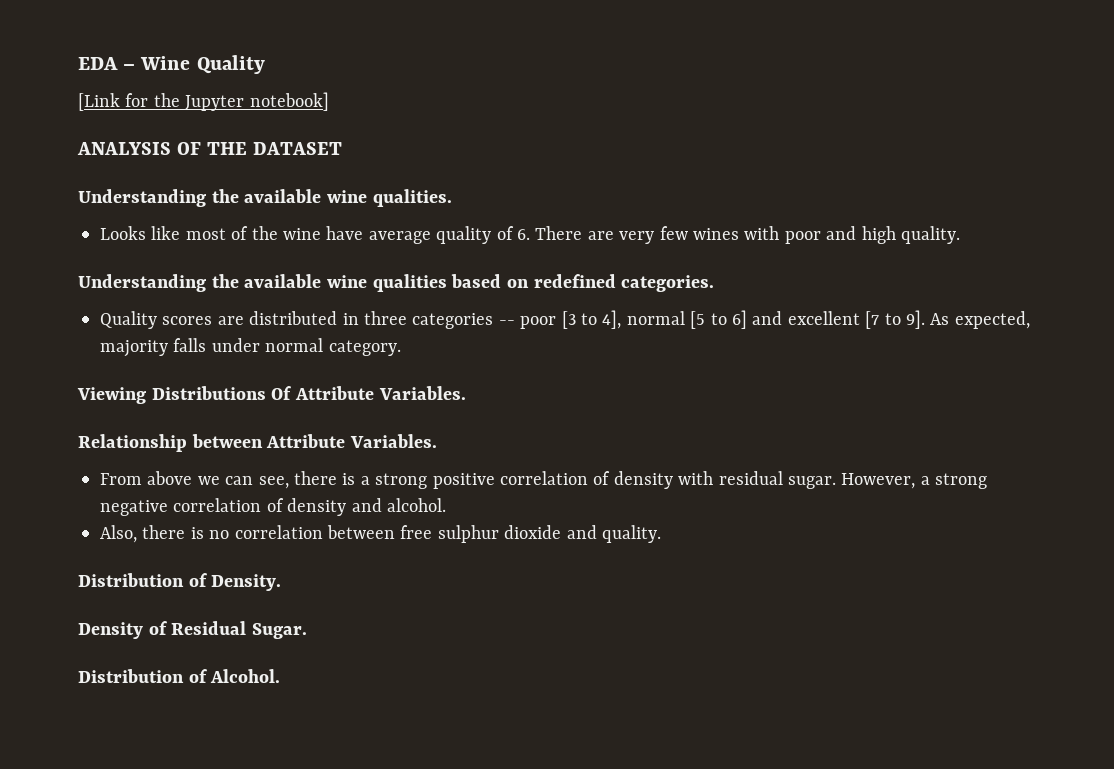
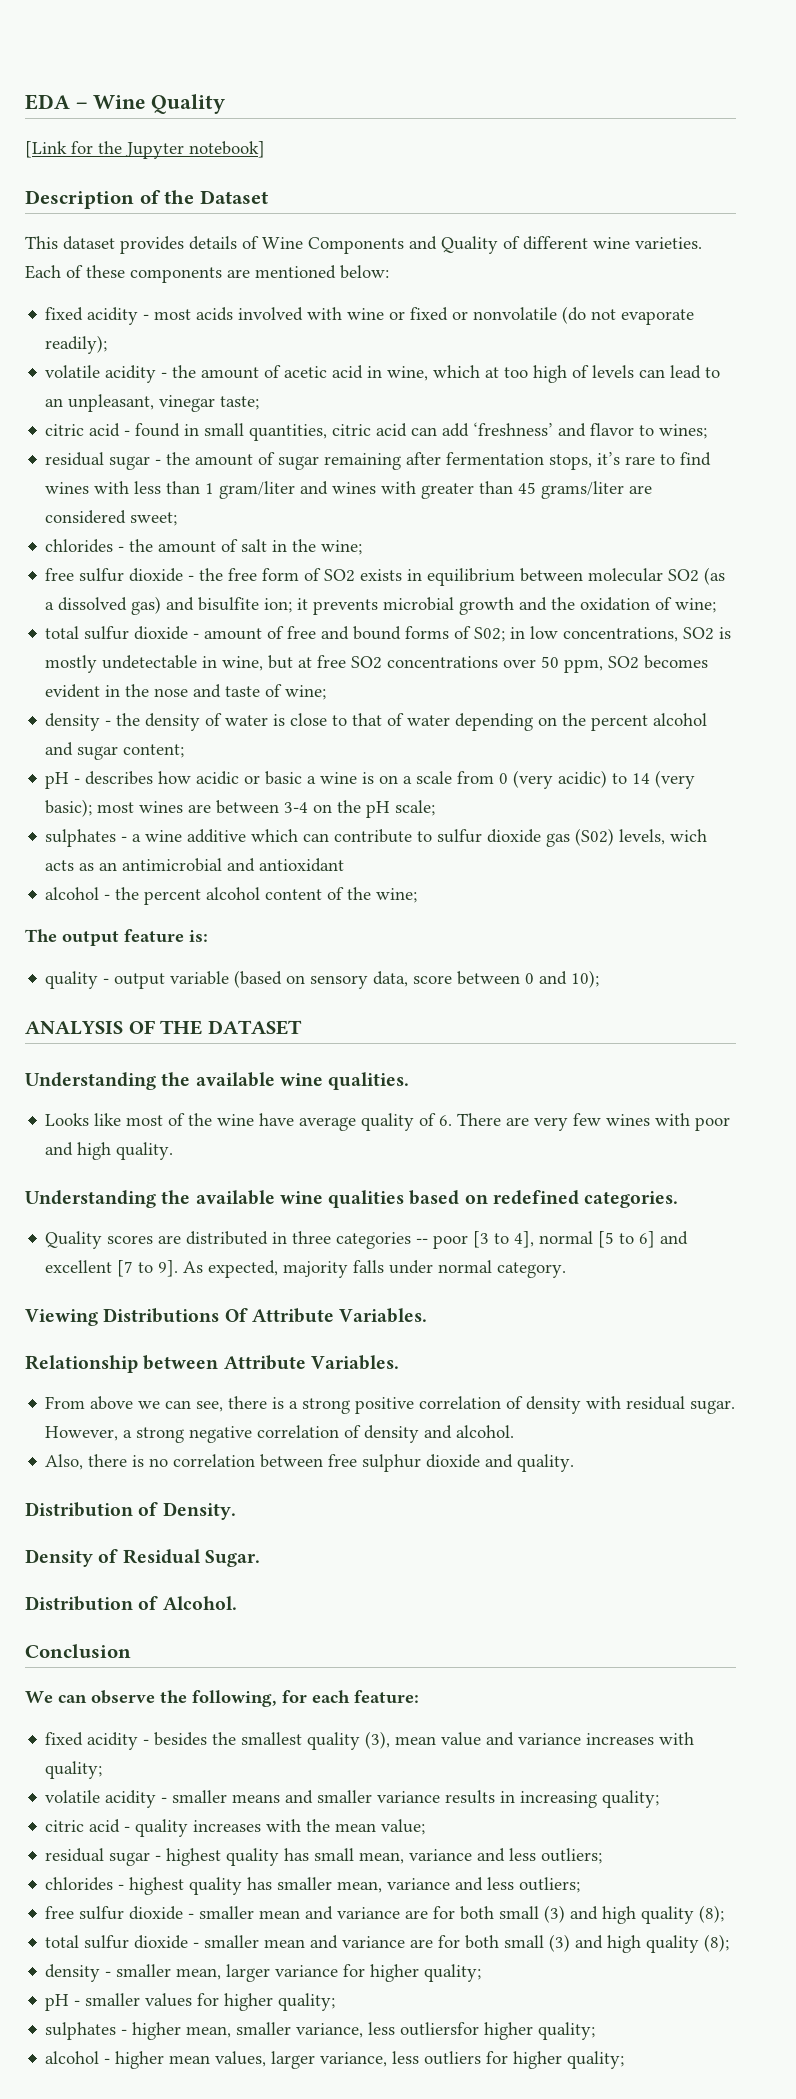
(329, 101) none -> [25,190,268,209] [25,236,702,254] [25,265,389,283] [45,306,695,325] [45,335,108,354] [45,365,721,383] [45,394,260,412] [45,422,708,441] [45,452,712,470] [45,481,653,499] [45,510,178,526] [45,539,363,555] [45,567,726,586] [45,596,717,615] [45,626,732,642] [45,655,709,673] [45,684,327,700] [45,713,708,731] [45,742,185,760] [45,770,696,789] [45,799,436,818] [45,828,708,847] [45,858,345,872] [45,887,418,905] [25,929,208,946] [45,970,600,989] // Description of the Dataset // This dataset provides details of Wine Components and Quality of different wine varieties. Each of these components are mentioned below: // fixed acidity - most acids involved with wine or fixed or nonvolatile (do not evaporate readily); // volatile acidity - the amount of acetic acid in wine, which at too high of levels can lead to an unpleasant, vinegar taste; // citric acid - found in small quantities, citric acid can add ‘freshness’ and flavor to wines; // residual sugar - the amount of sugar remaining after fermentation stops, it’s rare to find wines with less than 1 gram/liter and wines with greater than 45 grams/liter are considered sweet; // chlorides - the amount of salt in the wine; // free sulfur dioxide - the free form of SO2 exists in equilibrium between molecular SO2 (as a dissolved gas) and bisulfite ion; it prevents microbial growth and the oxidation of wine; // total sulfur dioxide - amount of free and bound forms of S02; in low concentrations, SO2 is mostly undetectable in wine, but at free SO2 concentrations over 50 ppm, SO2 becomes evident in the nose and taste of wine; // density - the density of water is close to that of water depending on the percent alcohol and sugar content; // pH - describes how acidic or basic a wine is on a scale from 0 (very acidic) to 14 (very basic); most wines are between 3-4 on the pH scale; // sulphates - a wine additive which can contribute to sulfur dioxide gas (S02) levels, wich acts as an antimicrobial and antioxidant // alcohol - the percent alcohol content of the wine; // The output feature is: // quality - output variable (based on sensory data, score between 0 and 10);
(281, 676) none -> [25,1644,131,1658] [25,1690,419,1707] [45,1731,695,1750] [45,1761,103,1779] [45,1790,660,1808] [45,1819,426,1837] [45,1848,603,1866] [45,1877,581,1895] [45,1905,725,1924] [45,1934,730,1953] [45,1964,482,1982] [45,1993,336,2011] [45,2022,596,2040] [45,2051,625,2069] // Conclusion // We can observe the following, for each feature: // fixed acidity - besides the smallest quality (3), mean value and variance increases with quality; // volatile acidity - smaller means and smaller variance results in increasing quality; // citric acid - quality increases with the mean value; // residual sugar - highest quality has small mean, variance and less outliers; // chlorides - highest quality has smaller mean, variance and less outliers; // free sulfur dioxide - smaller mean and variance are for both small (3) and high quality (8); // total sulfur dioxide - smaller mean and variance are for both small (3) and high quality (8); // density - smaller mean, larger variance for higher quality; // pH - smaller values for higher quality; // sulphates - higher mean, smaller variance, less outliersfor higher quality; // alcohol - higher mean values, larger variance, less outliers for higher quality;

